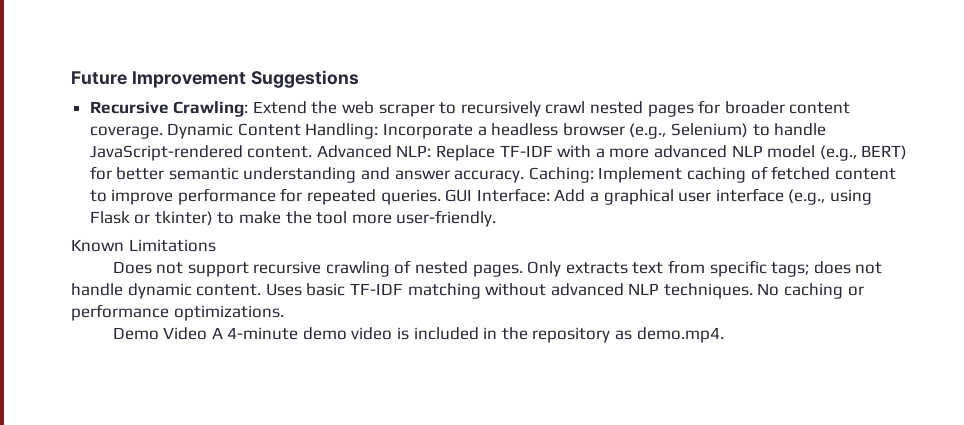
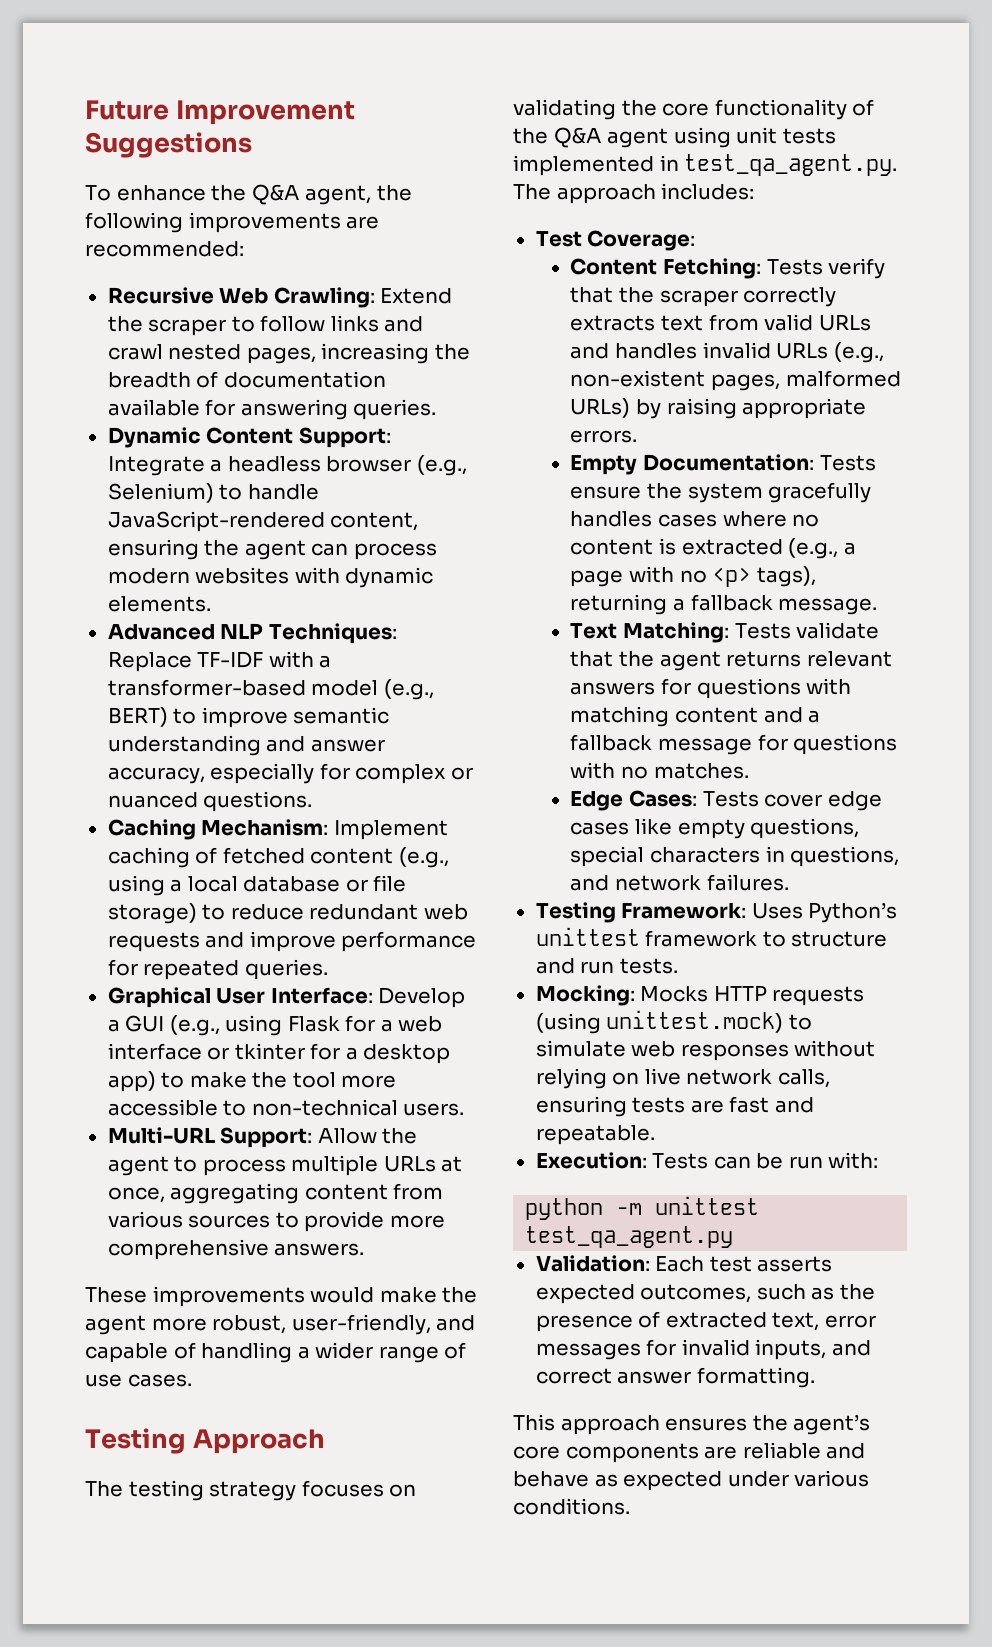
(359, 79) none -> [85,184,412,205] [85,212,380,233] [85,241,244,257] // To enhance the Q&A agent, the following improvements are recommended:
(169, 107) none -> [219,288,269,304] Web
[342,101,375,114] web -> (143, 324) none
[460,100,851,117] [89,123,474,139] recursively crawl nested pages for broader content coverage. Dynamic Content Handling: Incorporate -> [260,315,424,332] [107,343,470,364] [107,371,386,388] [107,399,437,420] [107,427,391,448] [107,456,205,476] follow links and crawl nested pages, increasing the breadth of documentation available for answering queries. // Dynamic Content Support: Integrate
[247,145,432,158] content. Advanced NLP: -> [330,512,419,531] [107,539,437,560] [107,567,434,588] [107,596,211,612] [107,623,397,644] content, ensuring the agent can process modern websites with dynamic elements. // Advanced NLP Techniques:
[609,145,763,158] more advanced NLP -> [107,679,306,696] transformer-based
[89,166,165,180] for better -> [173,707,288,728] to improve
[454,167,594,183] accuracy. Caching: -> [107,763,473,784] [107,791,313,812] [107,819,329,840] accuracy, especially for complex or nuanced questions. // Caching Mechanism:
[89,190,107,202] to -> [398,847,449,868] [107,875,407,896] [107,903,468,924] [107,932,245,952] (e.g., using a local database or file storage) to reduce redundant web requests and
[445,188,872,205] [89,211,213,226] GUI Interface: Add a graphical user interface (e.g., using Flask or tkinter) -> [107,987,466,1008] [107,1015,443,1036] [107,1043,451,1064] [107,1071,156,1092] // Graphical User Interface: Develop a GUI (e.g., using Flask for a web interface or tkinter for a desktop app)
[396,210,497,227] [71,239,216,252] [112,260,883,277] [71,283,864,299] [71,304,284,321] [112,327,724,343] user-friendly. // Known Limitations // Does not support recursive crawling of nested pages. Only extracts text from specific tags; does not handle dynamic content. Uses basic TF-IDF matching without advanced NLP techniques. No caching or performance optimizations. // Demo Video A 4-minute demo video is included in the repository as demo.mp4. -> [107,1099,465,1116] [107,1127,418,1148] [107,1155,463,1176] [107,1183,444,1204] [107,1211,445,1232] [107,1239,365,1260] [85,1286,478,1307] [85,1314,476,1335] [85,1342,467,1363] [85,1374,192,1387] [85,1428,325,1454] [85,1480,417,1501] [513,99,875,120] [513,127,836,148] [513,154,898,176] [513,183,755,204] [535,230,696,251] [570,258,886,279] [570,287,837,307] [570,314,871,331] [570,342,884,363] [570,370,901,391] [570,398,867,419] [570,430,638,443] [570,454,876,475] [570,482,872,503] [570,511,820,527] [570,538,856,559] [570,566,816,587] [570,594,878,615] [570,622,880,643] [570,651,892,671] [570,678,852,699] [570,706,821,727] [570,734,898,755] [570,762,749,779] [570,790,882,811] [570,818,860,839] [570,846,900,867] [570,874,789,891] [535,902,898,923] [535,927,888,947] [535,958,678,974] [535,985,865,1006] [535,1010,812,1034] [535,1040,876,1061] [535,1068,830,1089] [535,1096,814,1117] [535,1125,655,1145] [535,1152,879,1169] [525,1196,760,1220] [525,1226,734,1248] [535,1255,833,1272] [535,1284,875,1304] [535,1311,876,1332] [535,1339,871,1360] [535,1367,815,1388] [513,1414,871,1435] [513,1442,866,1463] [513,1470,870,1491] [513,1498,630,1515] accessible to non-technical users. // Multi-URL Support: Allow the agent to process multiple URLs at once, aggregating content from various sources to provide more comprehensive answers. // These improvements would make the agent more robust, user-friendly, and capable of handling a wider range of use cases. // Testing Approach // The testing strategy focuses on validating the core functionality of the Q&A agent using unit tests implemented in test_qa_agent.py. The approach includes: // Test Coverage: // Content Fetching: Tests verify that the scraper correctly extracts text from valid URLs and handles invalid URLs (e.g., non-existent pages, malformed URLs) by raising appropriate errors. // Empty Documentation: Tests ensure the system gracefully handles cases where no content is extracted (e.g., a page with no <p> tags), returning a fallback message. // Text Matching: Tests validate that the agent returns relevant answers for questions with matching content and a fallback message for questions with no matches. // Edge Cases: Tests cover edge cases like empty questions, special characters in questions, and network failures. // Testing Framework: Uses Python’s unittest framework to structure and run tests. // Mocking: Mocks HTTP requests (using unittest.mock) to simulate web responses without relying on live network calls, ensuring tests are fast and repeatable. // Execution: Tests can be run with: // python -m unittest test_qa_agent.py // Validation: Each test asserts expected outcomes, such as the presence of extracted text, error messages for invalid inputs, and correct answer formatting. // This approach ensures the agent’s core components are reliable and behave as expected under various conditions.

